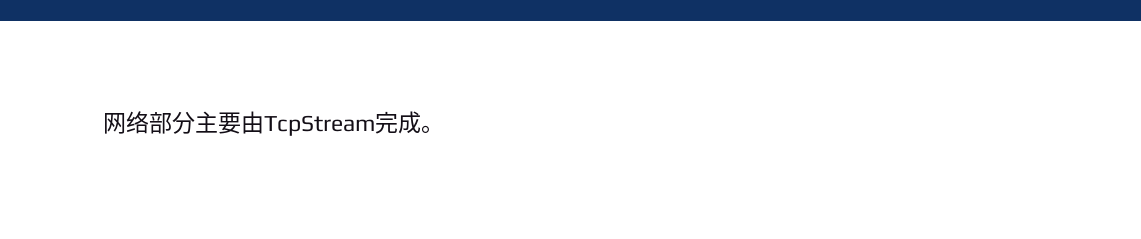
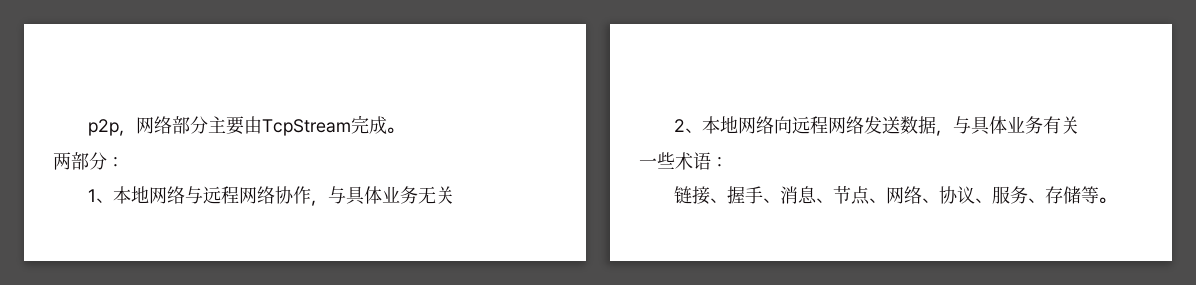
(103, 123) none -> [88,119,137,136] p2p，
(444, 129) none -> [53,152,124,170] [88,186,455,206] [674,116,1080,136] [639,152,728,170] [674,186,1117,205] // 两部分： // 1、本地网络与远程网络协作，与具体业务无关 // 2、本地网络向远程网络发送数据，与具体业务有关 // 一些术语： // 链接、握手、消息、节点、网络、协议、服务、存储等。

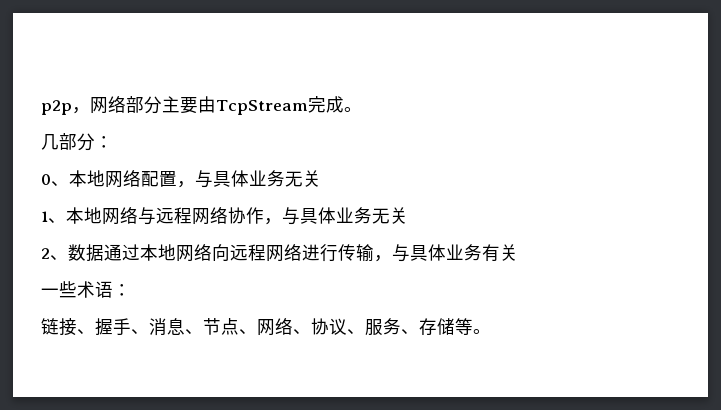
[53,152,71,170] 两 -> [41,134,59,150] 几
(124, 162) none -> [41,170,321,188] // 0、本地网络配置，与具体业务无关
(703, 130) none -> [68,244,140,262] 数据通过
[864,116,937,134] 发送数据 -> [302,244,374,262] 进行传输

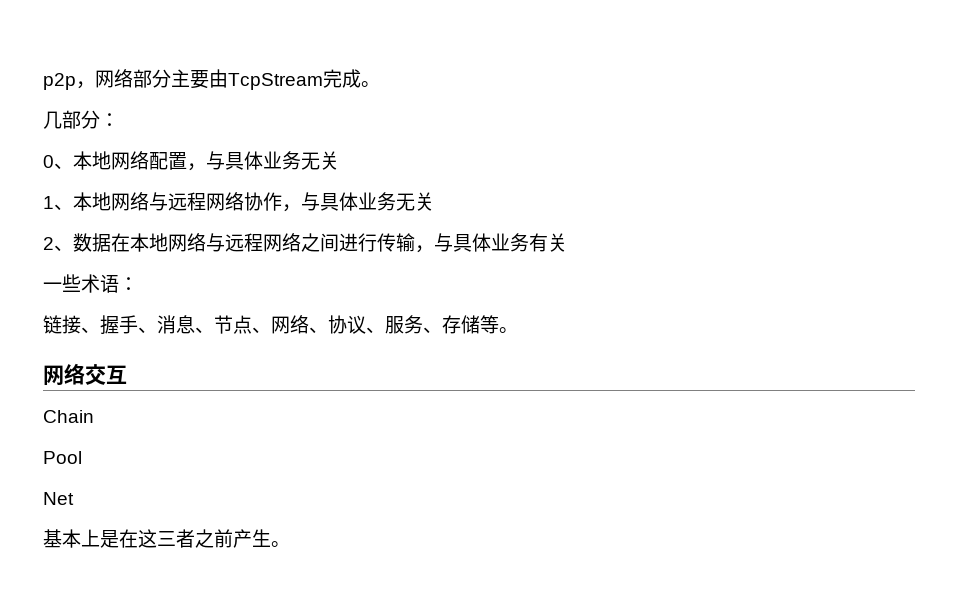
[104,244,302,262] 通过本地网络向远程网络 -> [111,233,339,252] 在本地网络与远程网络之间
(491, 331) none -> [43,363,127,386] [43,410,94,423] [43,451,82,464] [43,492,74,505] [43,529,290,548] // 网络交互 // Chain // Pool // Net // 基本上是在这三者之前产生。

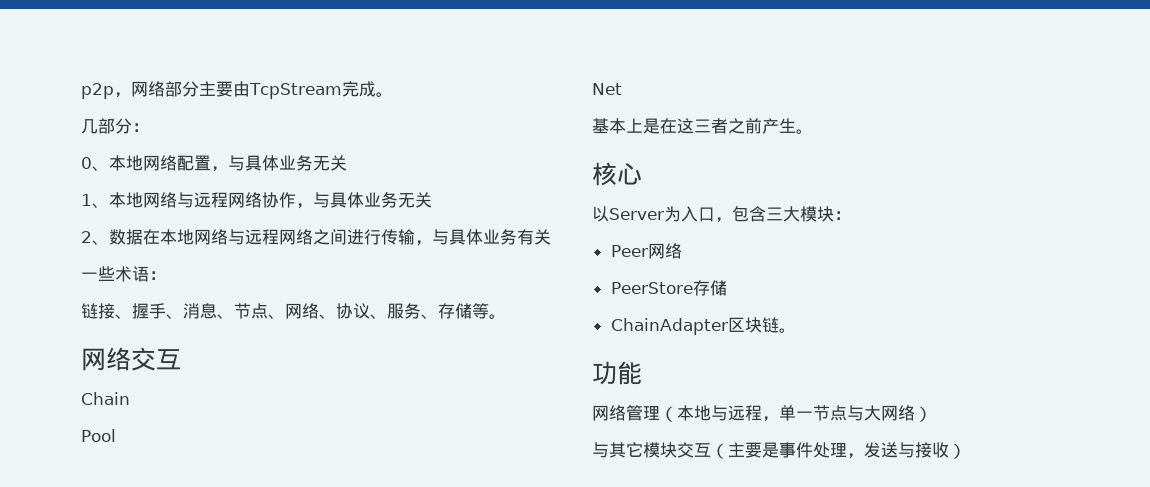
(290, 544) none -> [592,162,642,186] [592,206,851,223] [610,243,682,259] [610,280,727,296] [610,317,796,335] [592,361,642,385] [592,405,932,422] [592,442,966,459] // 核心 // 以Server为入口，包含三大模块： // Peer网络 // PeerStore存储 // ChainAdapter区块链。 // 功能 // 网络管理（本地与远程，单一节点与大网络） // 与其它模块交互（主要是事件处理，发送与接收）

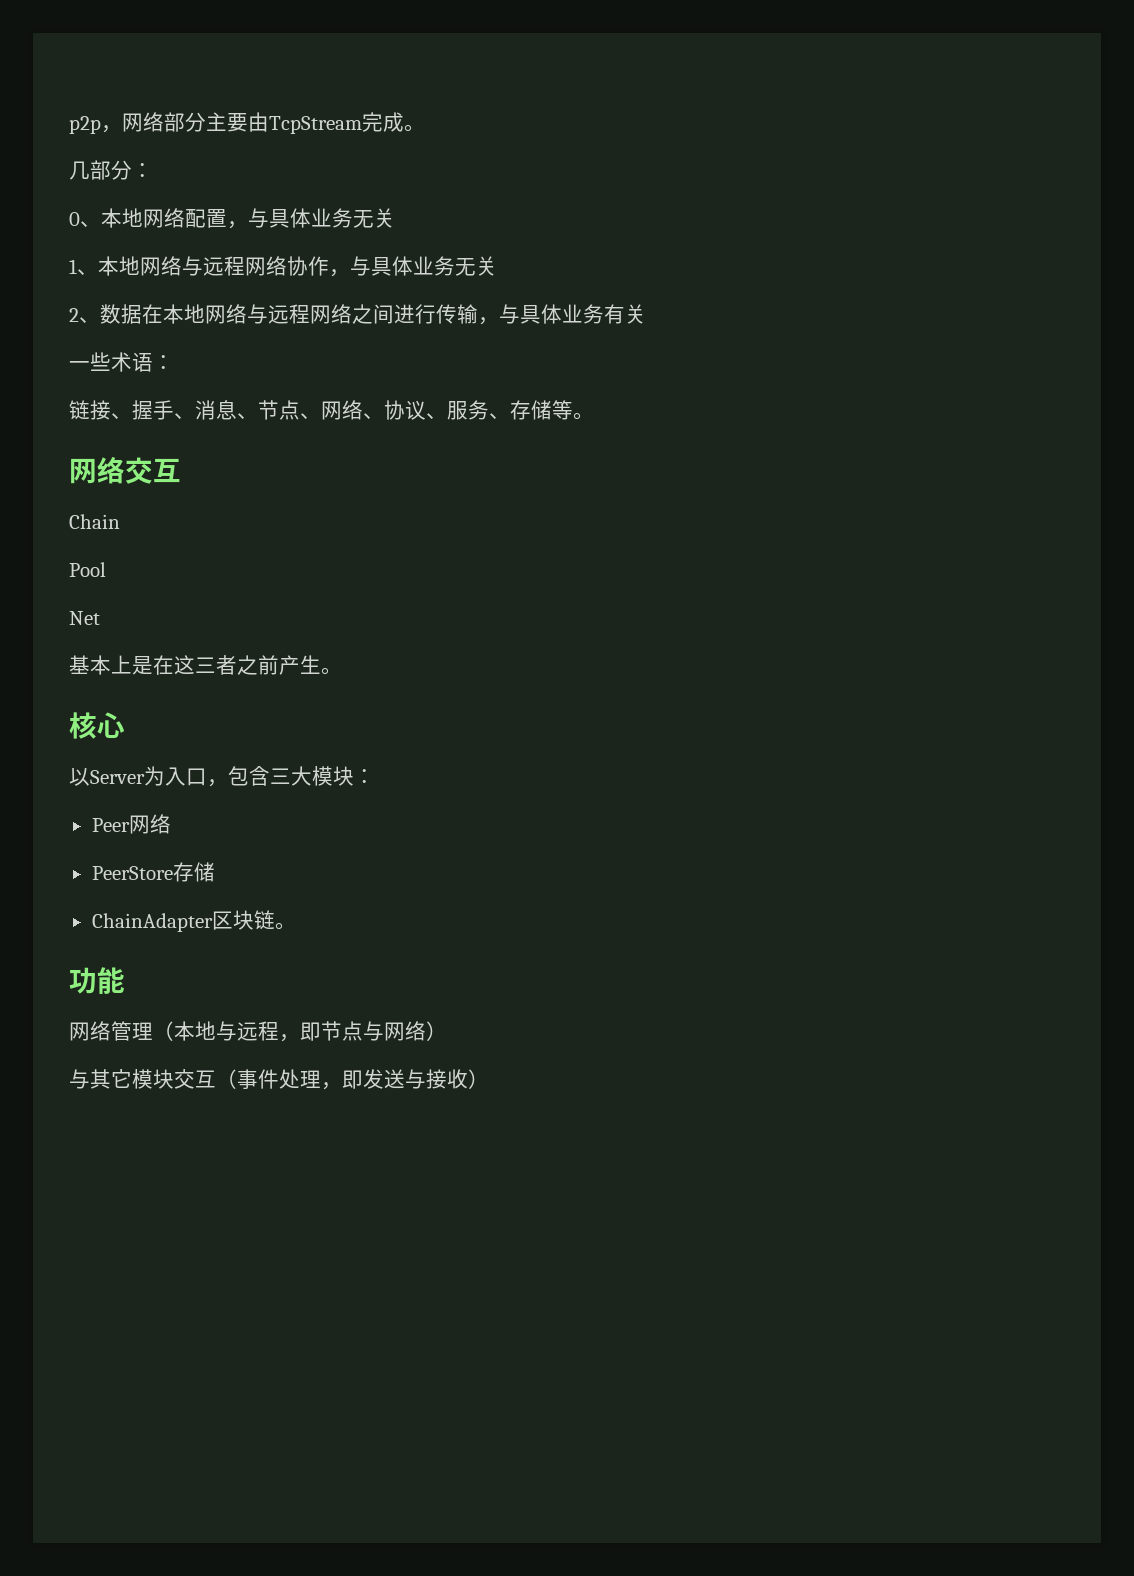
[779,405,881,421] 单一节点与大 -> [300,1021,384,1041] 即节点与
[728,442,779,458] 主要是 -> (237, 1079) none
(864, 456) none -> [342,1070,363,1089] 即

